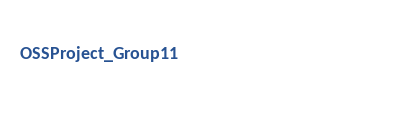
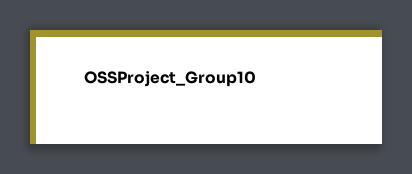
[20,46,178,62] OSSProject_Group11 -> [84,71,256,87] OSSProject_Group10

